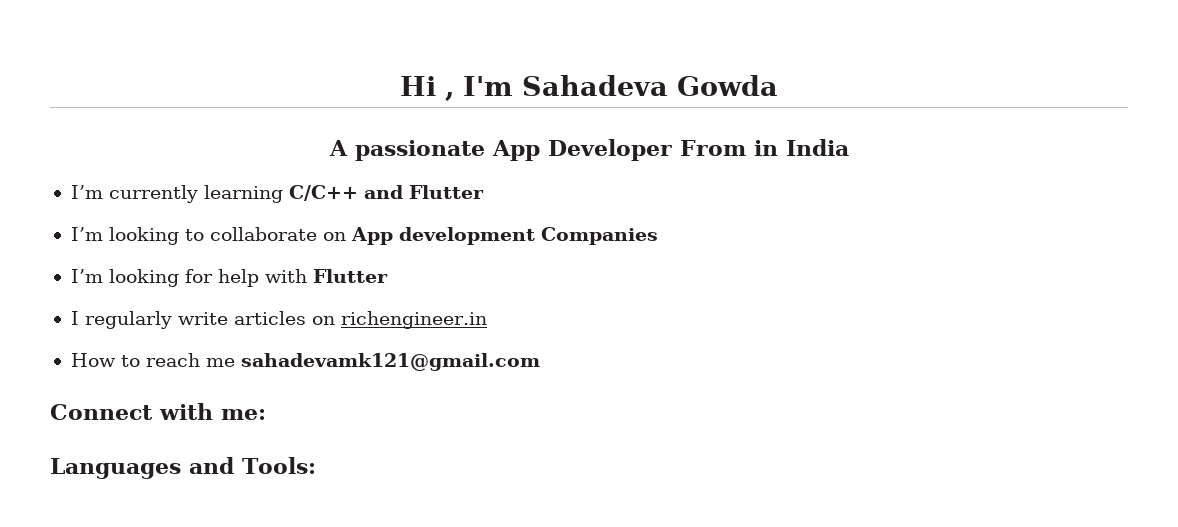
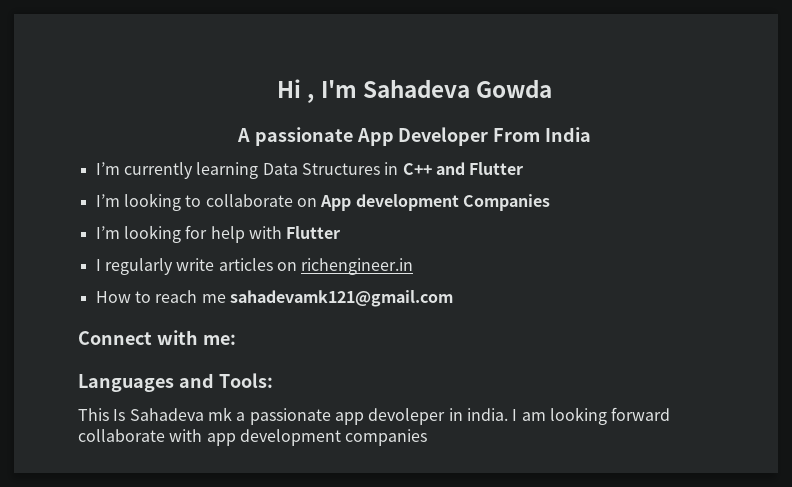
[753,140,778,156] in -> (541, 135) none
[288,185,358,201] C/C++ -> [262,162,432,175] Data Structures in C++
(316, 465) none -> [78,407,671,425] [78,429,428,446] // This Is Sahadeva mk a passionate app devoleper in india. I am looking forward collaborate with app development companies

